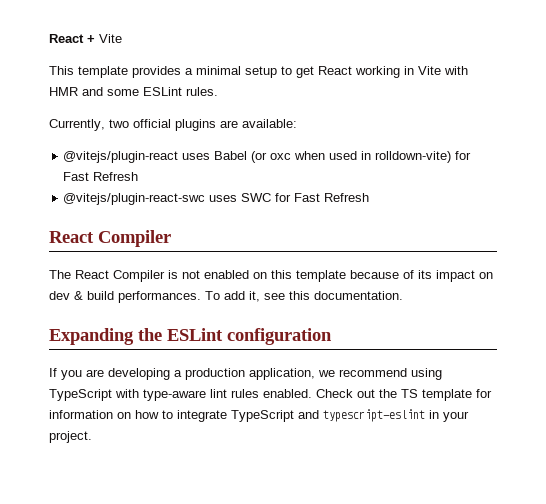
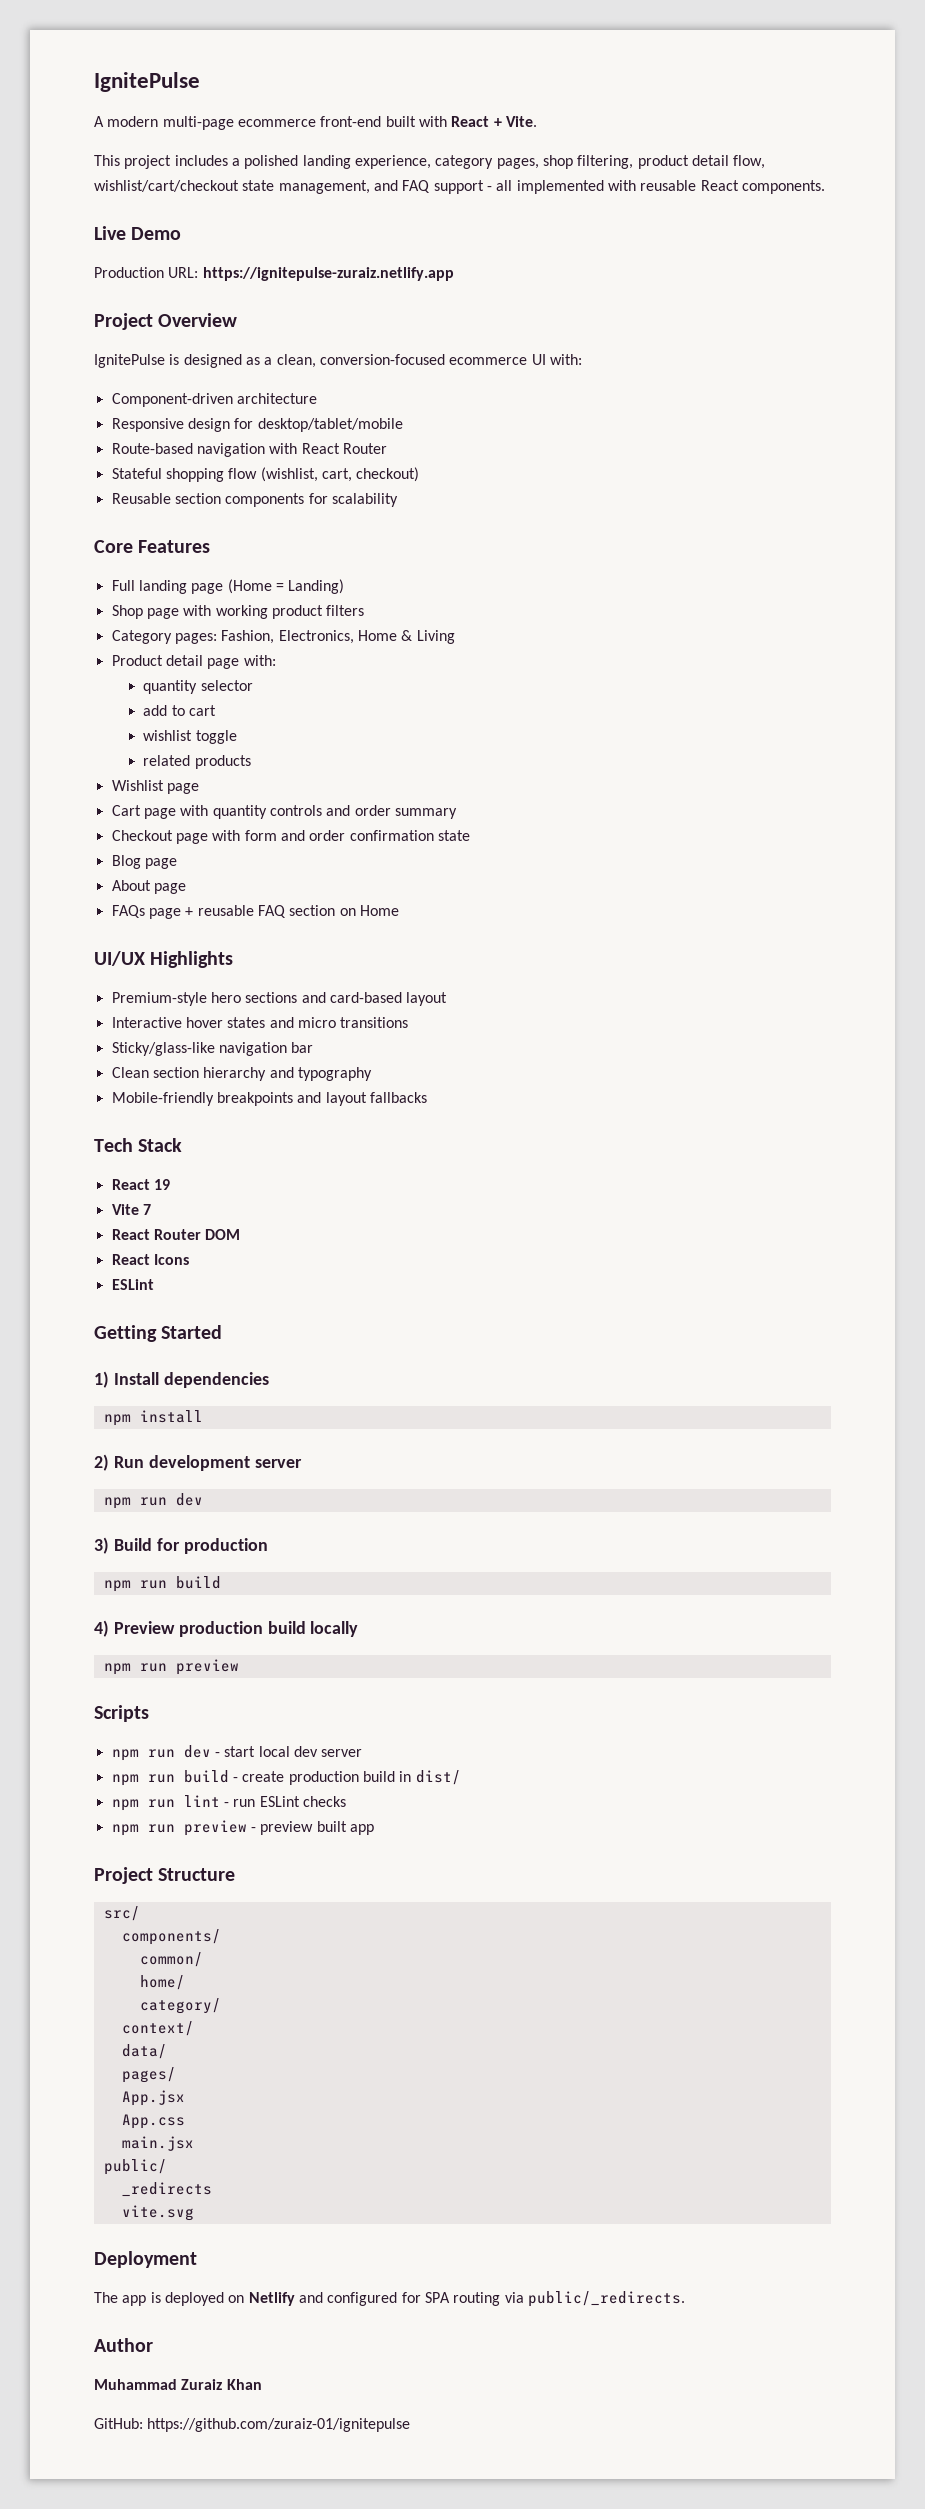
(49, 38) none -> [94,72,200,92] [94,116,447,130] IgnitePulse // A modern multi-page ecommerce front-end built with
[99,34,122,43] Vite -> [505,116,537,127] Vite.
[78,66,468,78] [49,87,218,96] [49,119,297,131] [63,151,472,163] [63,172,139,181] [63,193,370,205] [49,230,171,247] [49,270,493,282] [49,291,403,303] [49,328,332,345] [49,368,442,380] [49,389,492,401] [49,409,469,422] [49,431,92,443] template provides a minimal setup to get React working in Vite with HMR and some ESLint rules. // Currently, two official plugins are available: // @vitejs/plugin-react uses Babel (or oxc when used in rolldown-vite) for Fast Refresh // @vitejs/plugin-react-swc uses SWC for Fast Refresh // React Compiler // The React Compiler is not enabled on this template because of its impact on dev & build performances. To add it, see this documentation. // Expanding the ESLint configuration // If you are developing a production application, we recommend using TypeScript with type-aware lint rules enabled. Check out the TS template for information on how to integrate TypeScript and typescript-eslint in your project. -> [124,155,766,169] [94,180,825,194] [94,226,182,240] [94,267,454,281] [94,313,238,330] [94,354,582,368] [111,393,317,407] [111,418,403,432] [111,443,387,457] [111,467,420,482] [111,493,398,507] [94,540,211,553] [111,579,345,594] [111,605,365,619] [111,630,455,644] [111,655,276,669] [143,680,253,694] [143,705,217,716] [143,730,237,744] [143,755,251,769] [111,780,199,794] [111,805,457,819] [111,830,470,844] [111,855,177,869] [111,880,186,894] [111,905,399,919] [94,951,234,968] [111,992,448,1006] [111,1017,409,1028] [111,1042,314,1056] [111,1067,372,1081] [111,1092,427,1106] [94,1138,183,1152] [111,1179,170,1190] [111,1204,151,1215] [111,1229,241,1240] [111,1254,189,1265] [111,1279,154,1290] [94,1325,223,1342] [94,1371,269,1388] [103,1410,203,1426] [94,1454,302,1471] [103,1493,203,1509] [94,1537,268,1554] [103,1576,221,1592] [94,1620,359,1637] [103,1659,239,1675] [94,1705,149,1722] [111,1745,363,1761] [111,1770,461,1786] [111,1795,346,1811] [111,1820,374,1836] [94,1867,236,1884] [103,1906,140,1921] [121,1929,221,1945] [139,1952,203,1967] [139,1975,185,1990] [139,1998,221,2014] [121,2021,194,2036] [121,2044,167,2059] [121,2067,176,2083] [121,2090,185,2106] [121,2114,185,2129] [121,2136,194,2151] [103,2159,167,2175] [121,2182,212,2197] [121,2205,194,2221] [94,2251,197,2268] [94,2291,685,2307] [94,2338,153,2352] [94,2379,262,2390] [94,2418,411,2432] project includes a polished landing experience, category pages, shop filtering, product detail flow, wishlist/cart/checkout state management, and FAQ support - all implemented with reusable React components. // Live Demo // Production URL: https://ignitepulse-zuraiz.netlify.app // Project Overview // IgnitePulse is designed as a clean, conversion-focused ecommerce UI with: // Component-driven architecture // Responsive design for desktop/tablet/mobile // Route-based navigation with React Router // Stateful shopping flow (wishlist, cart, checkout) // Reusable section components for scalability // Core Features // Full landing page (Home = Landing) // Shop page with working product filters // Category pages: Fashion, Electronics, Home & Living // Product detail page with: // quantity selector // add to cart // wishlist toggle // related products // Wishlist page // Cart page with quantity controls and order summary // Checkout page with form and order confirmation state // Blog page // About page // FAQs page + reusable FAQ section on Home // UI/UX Highlights // Premium-style hero sections and card-based layout // Interactive hover states and micro transitions // Sticky/glass-like navigation bar // Clean section hierarchy and typography // Mobile-friendly breakpoints and layout fallbacks // Tech Stack // React 19 // Vite 7 // React Router DOM // React Icons // ESLint // Getting Started // 1) Install dependencies // npm install // 2) Run development server // npm run dev // 3) Build for production // npm run build // 4) Preview production build locally // npm run preview // Scripts // npm run dev - start local dev server // npm run build - create production build in dist/ // npm run lint - run ESLint checks // npm run preview - preview built app // Project Structure // src/ // components/ // common/ // home/ // category/ // context/ // data/ // pages/ // App.jsx // App.css // main.jsx // public/ // _redirects // vite.svg // Deployment // The app is deployed on Netlify and configured for SPA routing via public/_redirects. // Author // Muhammad Zuraiz Khan // GitHub: https://github.com/zuraiz-01/ignitepulse

